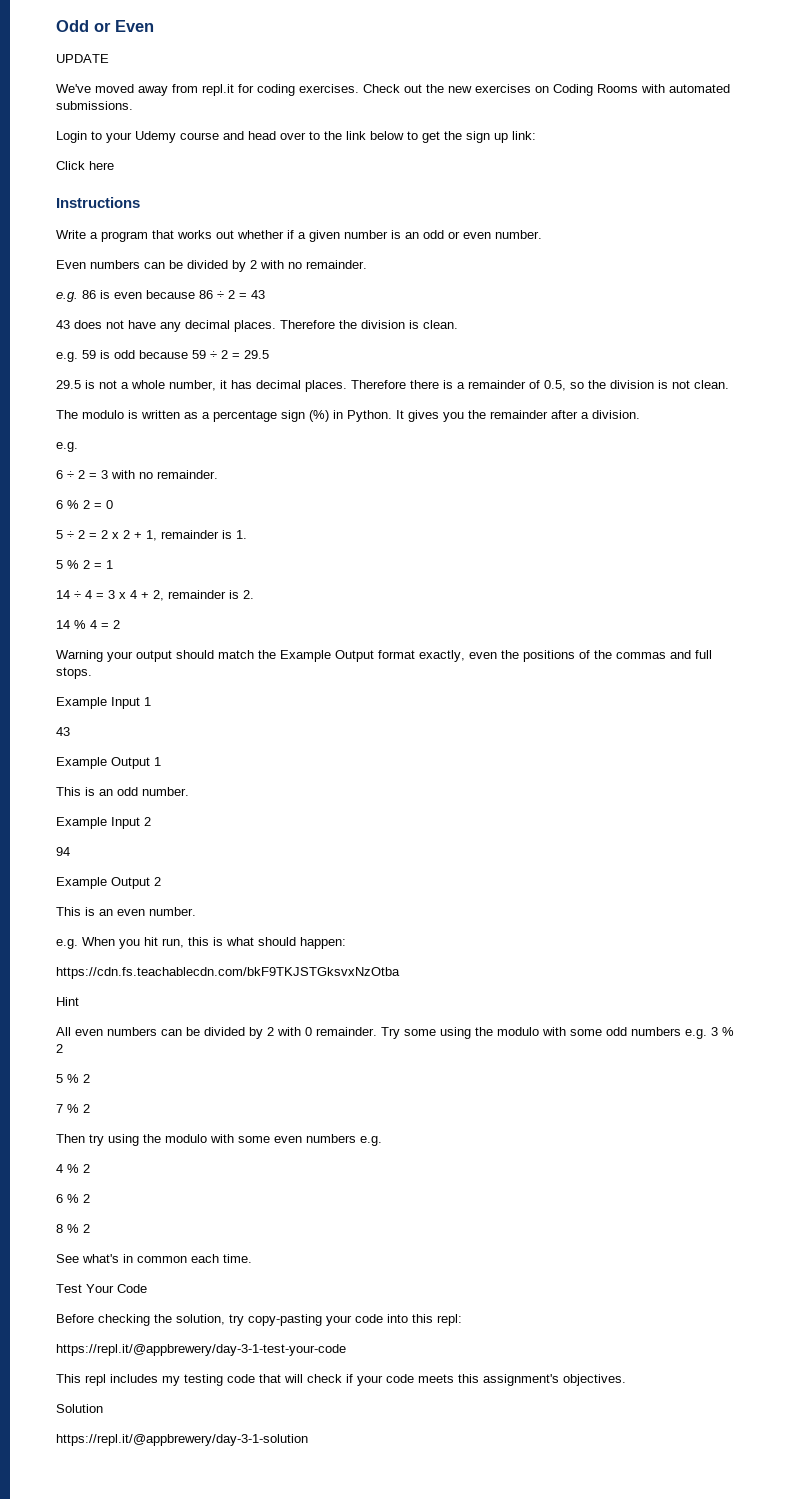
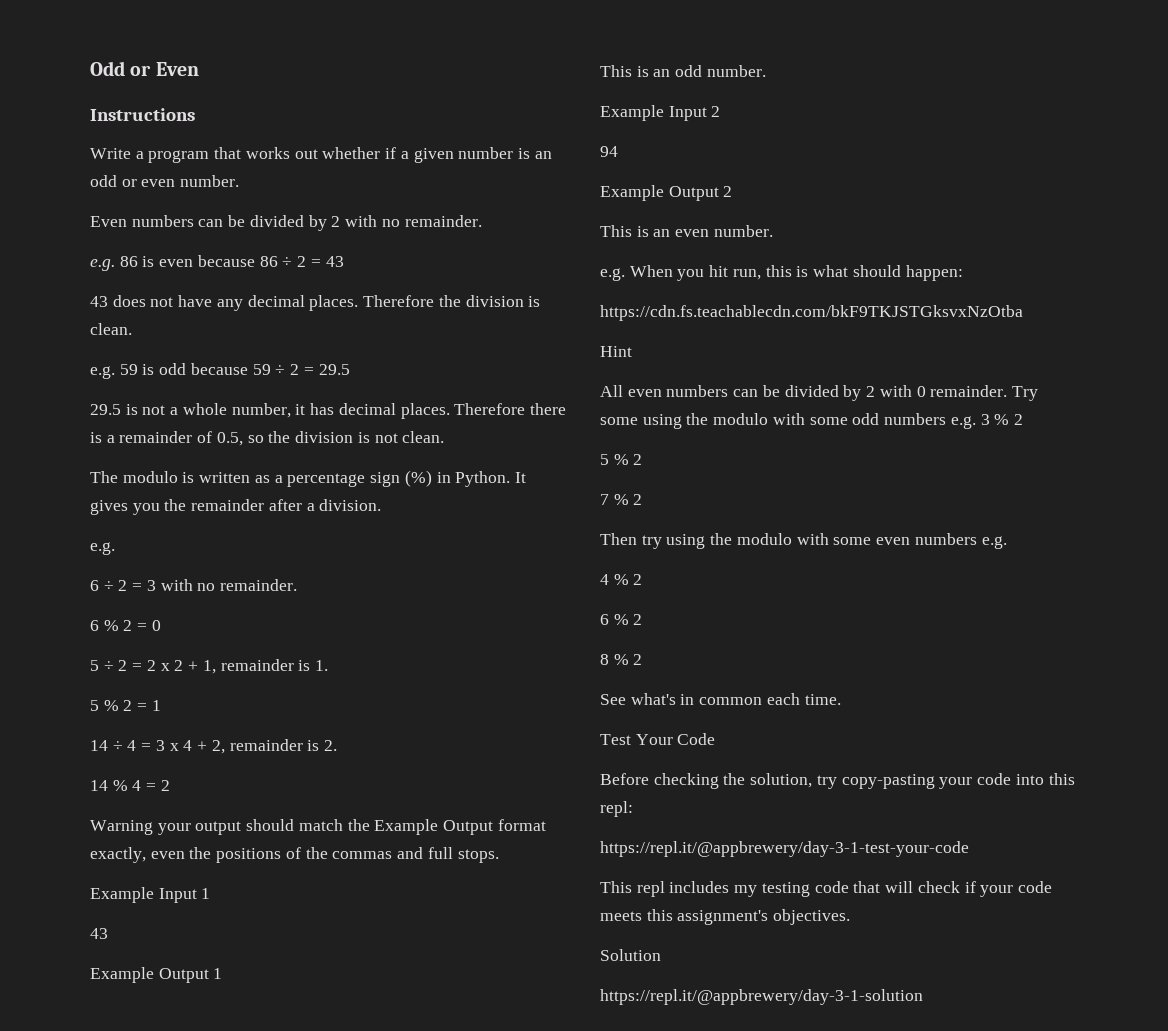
[56,54,109,63] [56,84,730,96] [56,101,133,110] [56,131,536,143] [56,161,114,170] // UPDATE // We've moved away from repl.it for coding exercises. Check out the new exercises on Coding Rooms with automated submissions. // Login to your Udemy course and head over to the link below to get the sign up link: // Click here -> (199, 69) none

